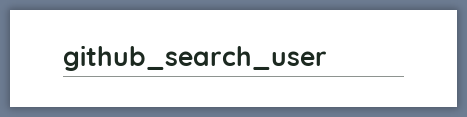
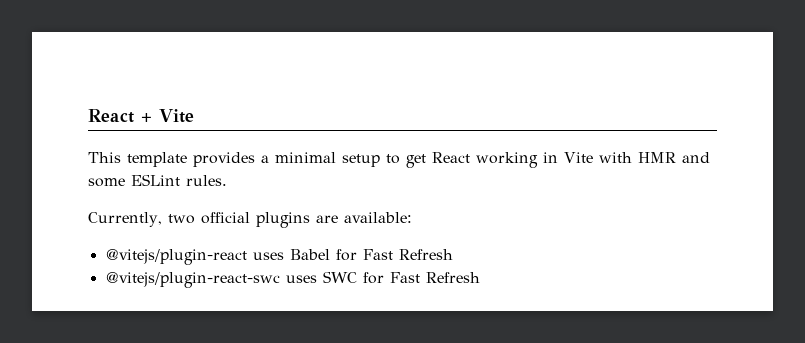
[63,45,327,71] github_search_user -> [88,109,194,123] [88,152,710,168] [88,174,227,187] [88,212,412,228] [105,249,453,265] [105,271,480,288] React + Vite // This template provides a minimal setup to get React working in Vite with HMR and some ESLint rules. // Currently, two official plugins are available: // @vitejs/plugin-react uses Babel for Fast Refresh // @vitejs/plugin-react-swc uses SWC for Fast Refresh

